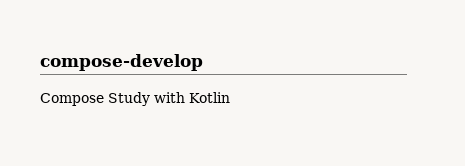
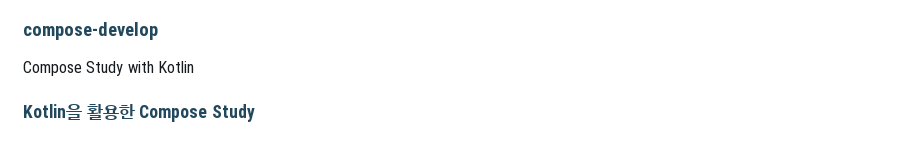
(230, 97) none -> [23,104,256,122] // Kotlin을 활용한 Compose Study

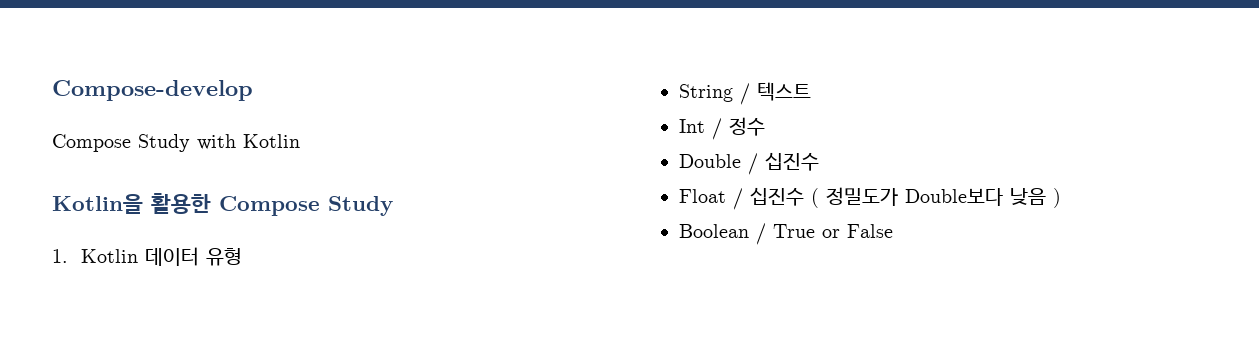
[23,22,158,40] compose-develop -> [52,80,253,101] Compose-develop
(256, 113) none -> [52,247,243,266] [679,82,811,105] [679,117,765,140] [679,152,819,175] [679,187,1061,210] [679,223,893,245] // 1. Kotlin 데이터 유형 // String / 텍스트 // Int / 정수 // Double / 십진수 // Float / 십진수 ( 정밀도가 Double보다 낮음 ) // Boolean / True or False

